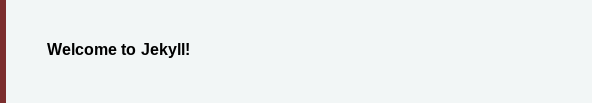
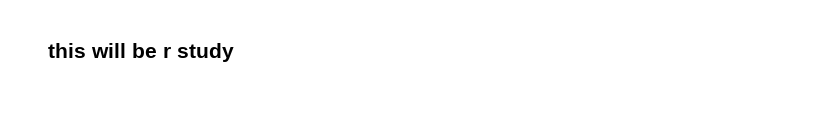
[47,43,190,58] Welcome to Jekyll! -> [48,43,234,62] this will be r study

